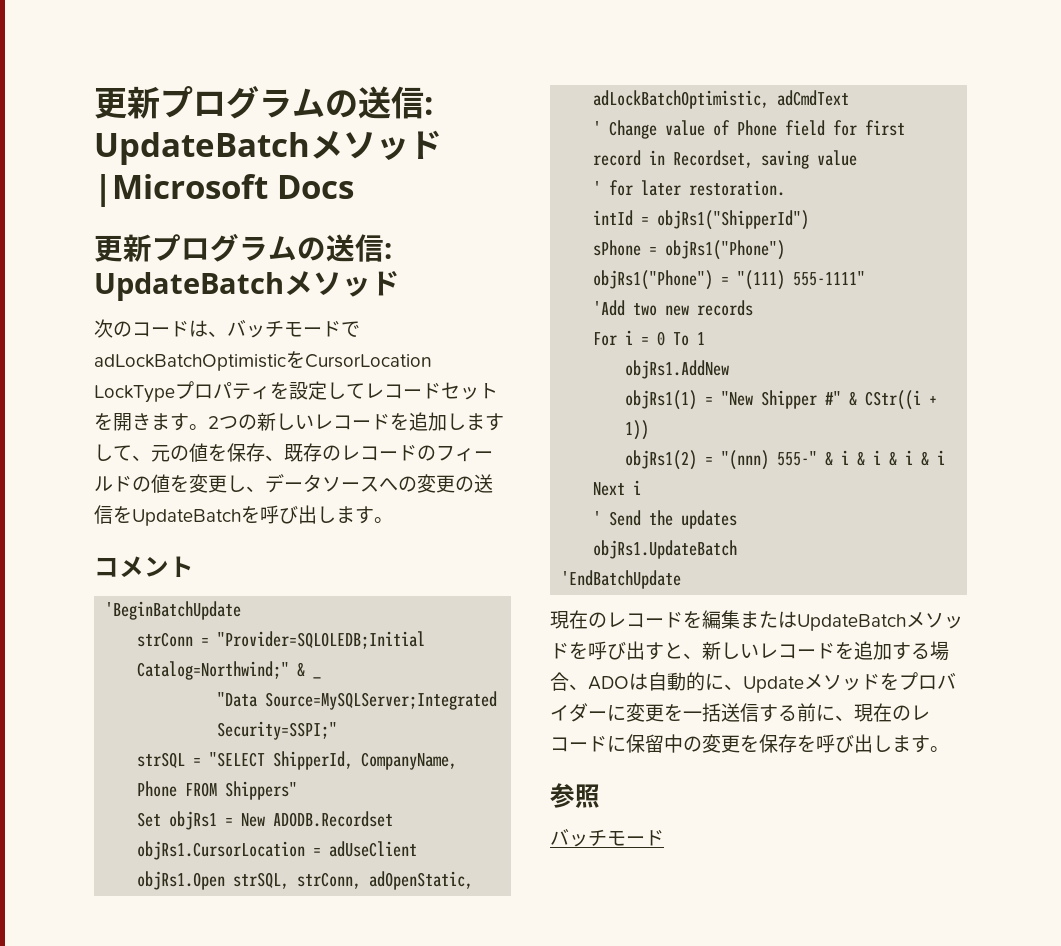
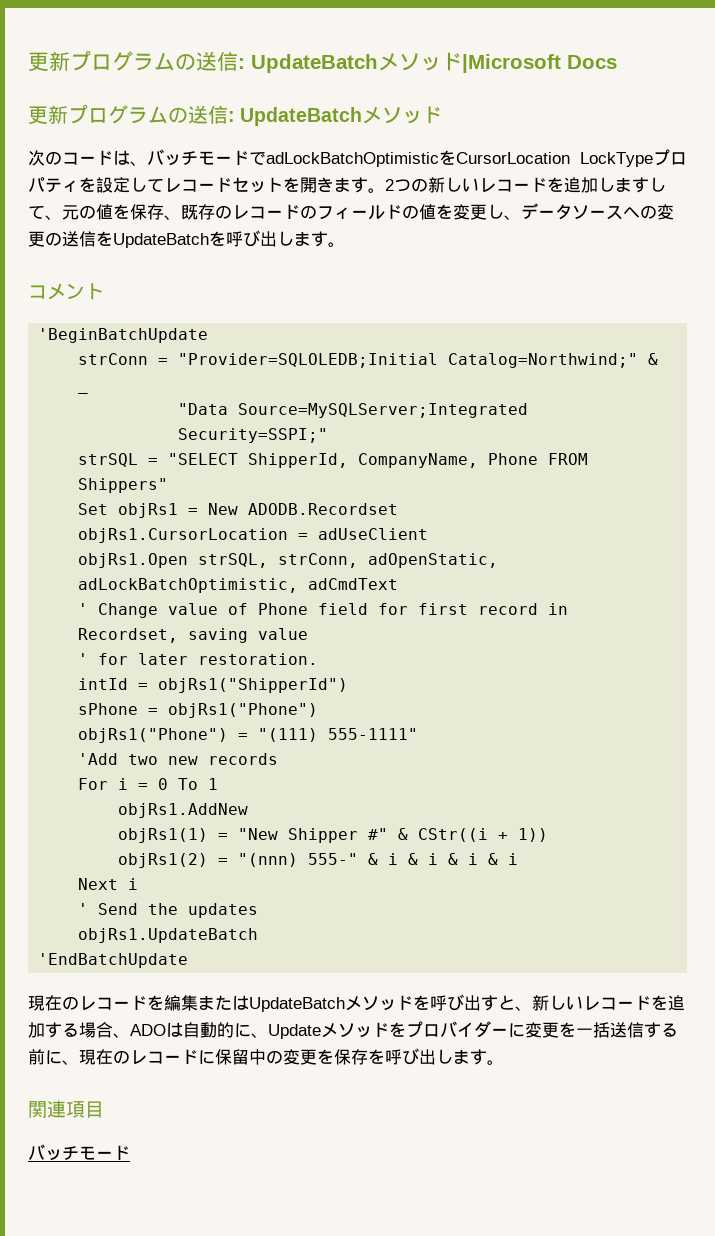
[550,783,600,808] 参照 -> [28,1100,104,1118] 関連項目

